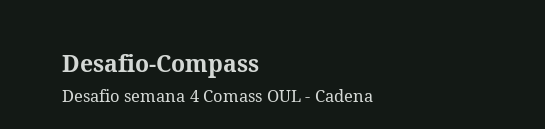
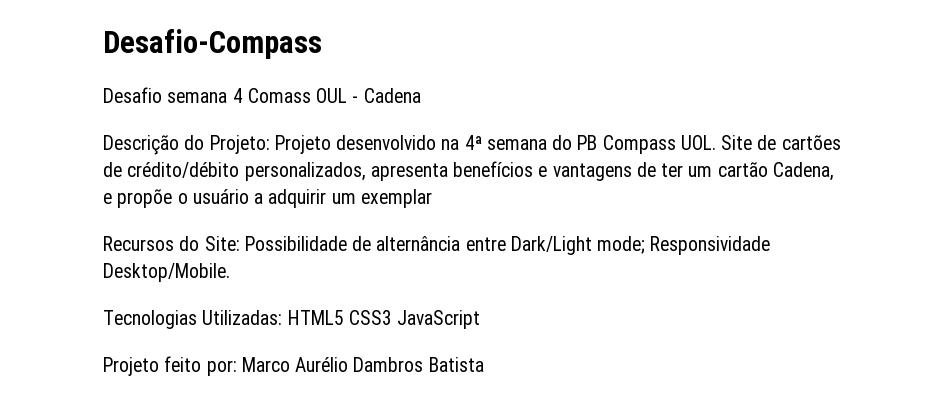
(373, 95) none -> [103,135,841,155] [103,161,834,181] [103,189,432,208] [103,236,771,255] [103,263,230,282] [103,310,481,329] [103,356,484,376] // Descrição do Projeto: Projeto desenvolvido na 4ª semana do PB Compass UOL. Site de cartões de crédito/débito personalizados, apresenta benefícios e vantagens de ter um cartão Cadena, e propõe o usuário a adquirir um exemplar // Recursos do Site: Possibilidade de alternância entre Dark/Light mode; Responsividade Desktop/Mobile. // Tecnologias Utilizadas: HTML5 CSS3 JavaScript // Projeto feito por: Marco Aurélio Dambros Batista

